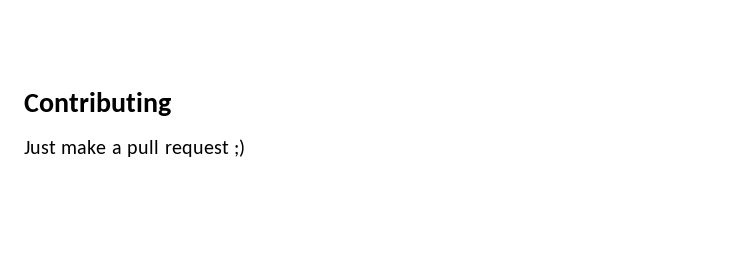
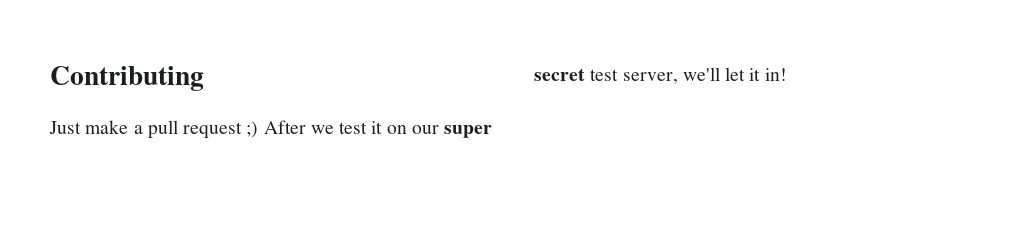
(246, 148) none -> [263,120,493,138] [534,67,787,84] After we test it on our super secret test server, we'll let it in!

